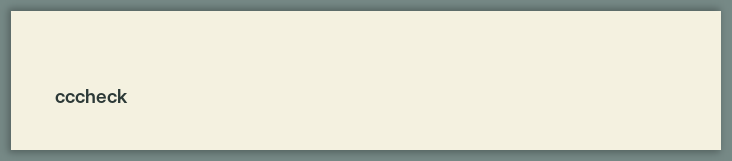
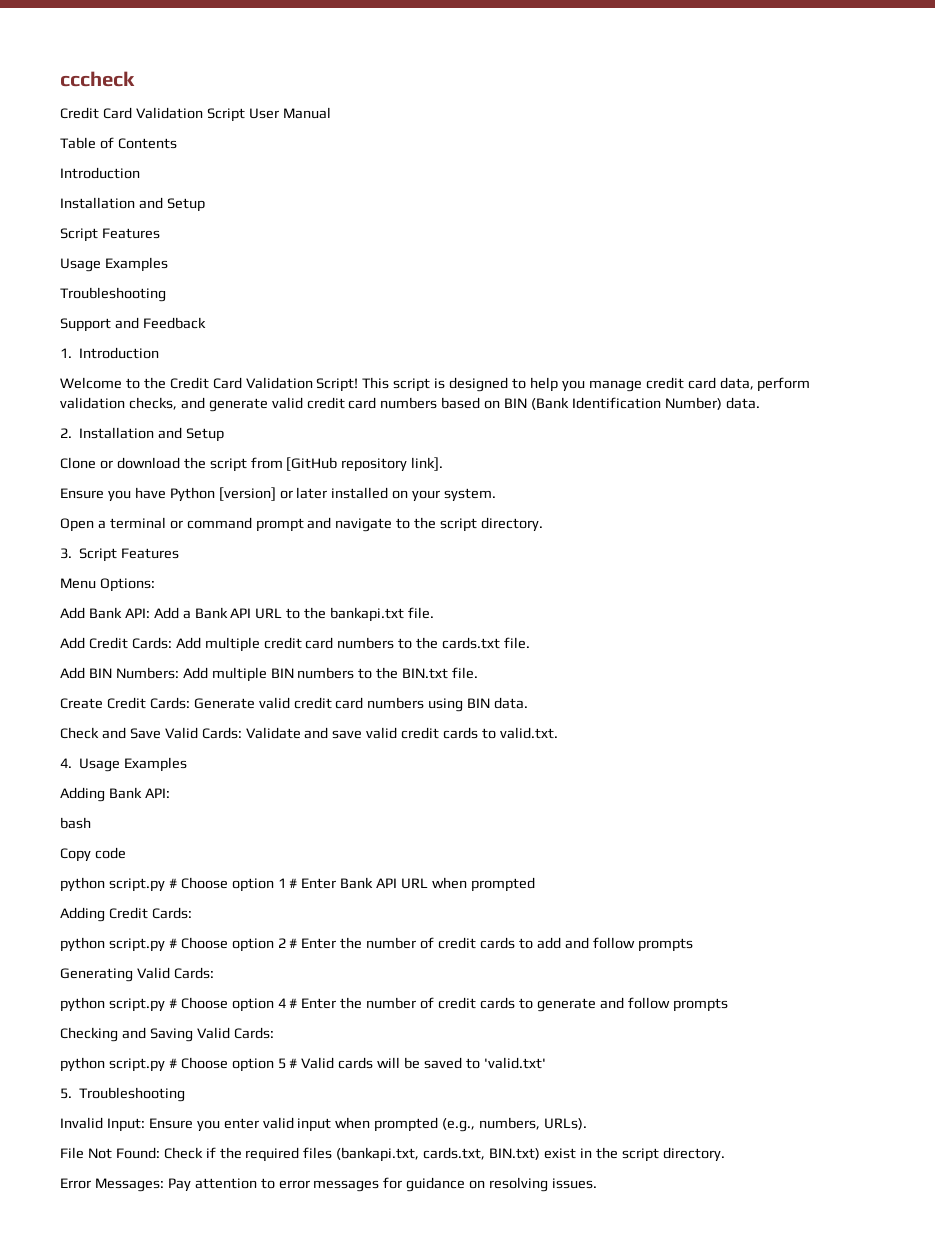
(128, 96) none -> [60,107,331,122] [60,137,177,149] [60,167,140,179] [60,197,205,212] [60,228,160,242] [60,257,168,272] [60,287,166,302] [60,317,206,332] [60,347,160,359] [60,377,811,392] [60,397,760,412] [60,427,225,442] [60,457,444,472] [60,487,497,502] [60,517,544,532] [60,548,180,562] [60,578,155,592] [60,607,435,622] [60,637,531,652] [60,667,479,682] [60,697,529,712] [60,727,558,739] [60,757,188,772] [60,787,170,802] [60,817,91,829] [60,847,126,862] [60,877,535,892] [60,907,192,922] [60,937,693,952] [60,967,214,982] [60,997,728,1012] [60,1027,274,1042] [60,1057,546,1072] [60,1087,186,1102] [60,1117,588,1132] [60,1147,725,1162] [60,1177,598,1192] // Credit Card Validation Script User Manual // Table of Contents // Introduction // Installation and Setup // Script Features // Usage Examples // Troubleshooting // Support and Feedback // 1. Introduction // Welcome to the Credit Card Validation Script! This script is designed to help you manage credit card data, perform validation checks, and generate valid credit card numbers based on BIN (Bank Identification Number) data. // 2. Installation and Setup // Clone or download the script from [GitHub repository link]. // Ensure you have Python [version] or later installed on your system. // Open a terminal or command prompt and navigate to the script directory. // 3. Script Features // Menu Options: // Add Bank API: Add a Bank API URL to the bankapi.txt file. // Add Credit Cards: Add multiple credit card numbers to the cards.txt file. // Add BIN Numbers: Add multiple BIN numbers to the BIN.txt file. // Create Credit Cards: Generate valid credit card numbers using BIN data. // Check and Save Valid Cards: Validate and save valid credit cards to valid.txt. // 4. Usage Examples // Adding Bank API: // bash // Copy code // python script.py # Choose option 1 # Enter Bank API URL when prompted // Adding Credit Cards: // python script.py # Choose option 2 # Enter the number of credit cards to add and follow prompts // Generating Valid Cards: // python script.py # Choose option 4 # Enter the number of credit cards to generate and follow prompts // Checking and Saving Valid Cards: // python script.py # Choose option 5 # Valid cards will be saved to 'valid.txt' // 5. Troubleshooting // Invalid Input: Ensure you enter valid input when prompted (e.g., numbers, URLs). // File Not Found: Check if the required files (bankapi.txt, cards.txt, BIN.txt) exist in the script directory. // Error Messages: Pay attention to error messages for guidance on resolving issues.

